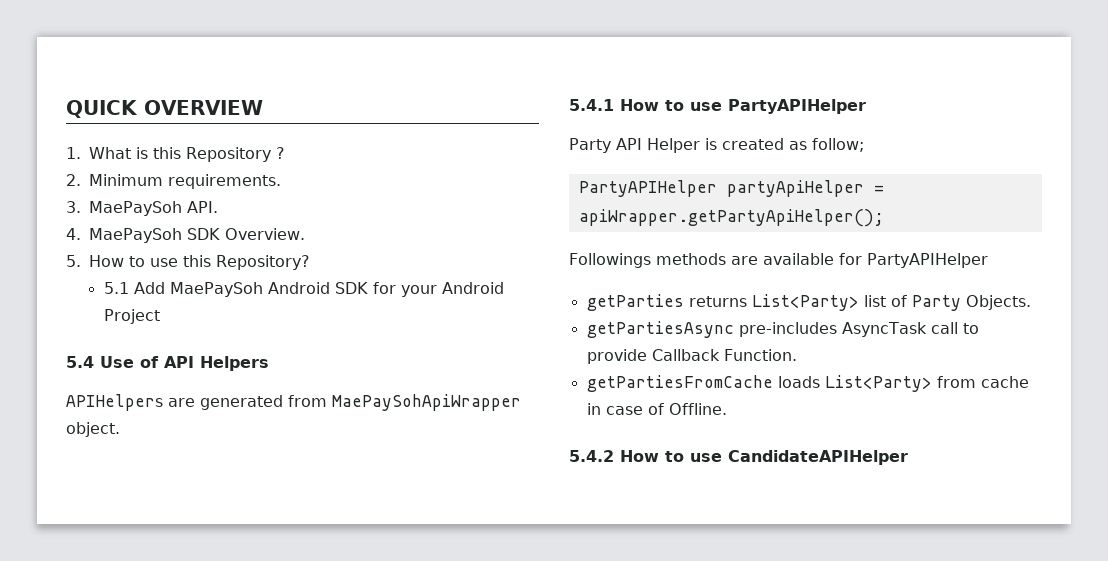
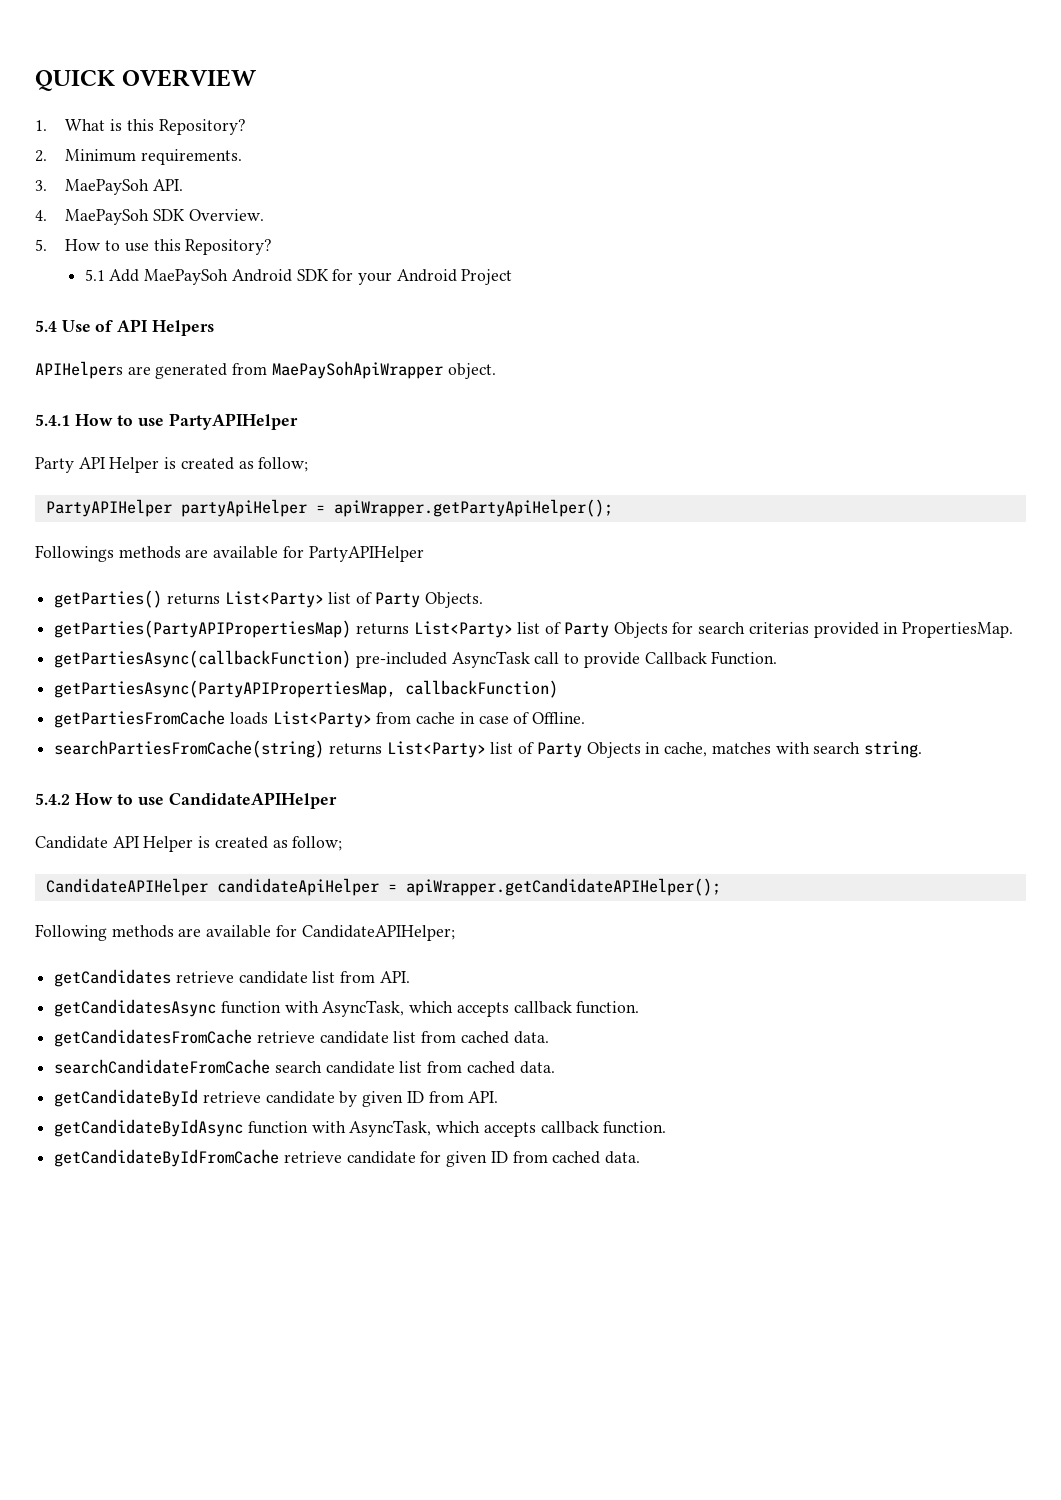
[186,147,285,162] Repository ? -> [158,119,246,135] Repository?
[586,294,684,311] getParties -> [54,590,163,608] getParties()
[586,321,837,338] getPartiesAsync pre-includes -> [54,620,1013,638] [54,650,447,668] getParties(PartyAPIPropertiesMap) returns List<Party> list of Party Objects for search criterias provided in PropertiesMap. // getPartiesAsync(callbackFunction) pre-included
(797, 355) none -> [54,680,559,698] // getPartiesAsync(PartyAPIPropertiesMap, callbackFunction)
(727, 409) none -> [54,740,922,758] // searchPartiesFromCache(string) returns List<Party> list of Party Objects in cache, matches with search string.
(908, 457) none -> [35,836,343,852] [45,878,721,896] [35,924,455,941] [54,969,410,987] [54,999,640,1017] [54,1029,549,1047] [54,1059,555,1074] [54,1089,499,1107] [54,1119,667,1137] [54,1149,641,1167] // Candidate API Helper is created as follow; // CandidateAPIHelper candidateApiHelper = apiWrapper.getCandidateAPIHelper(); // Following methods are available for CandidateAPIHelper; // getCandidates retrieve candidate list from API. // getCandidatesAsync function with AsyncTask, which accepts callback function. // getCandidatesFromCache retrieve candidate list from cached data. // searchCandidateFromCache search candidate list from cached data. // getCandidateById retrieve candidate by given ID from API. // getCandidateByIdAsync function with AsyncTask, which accepts callback function. // getCandidateByIdFromCache retrieve candidate for given ID from cached data.

